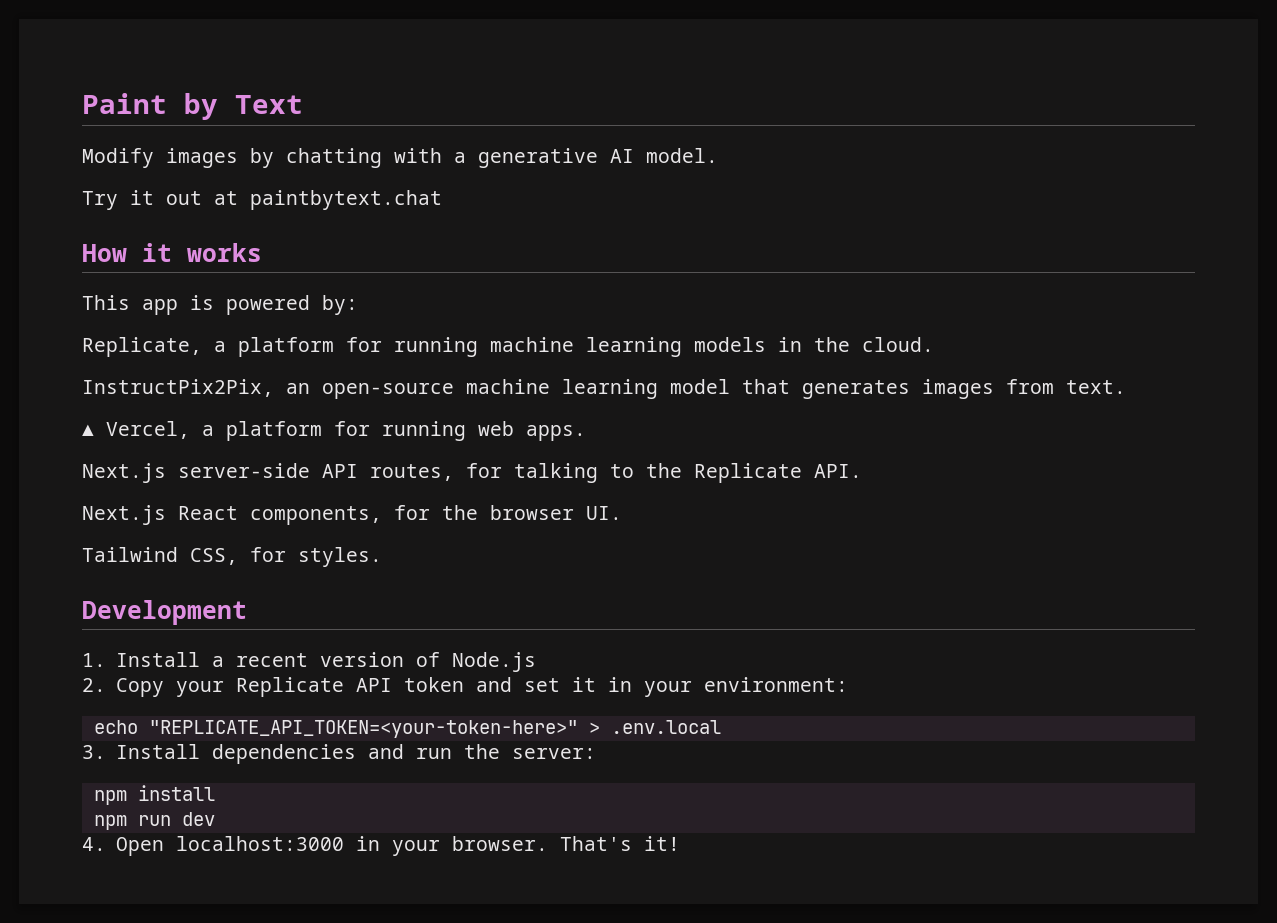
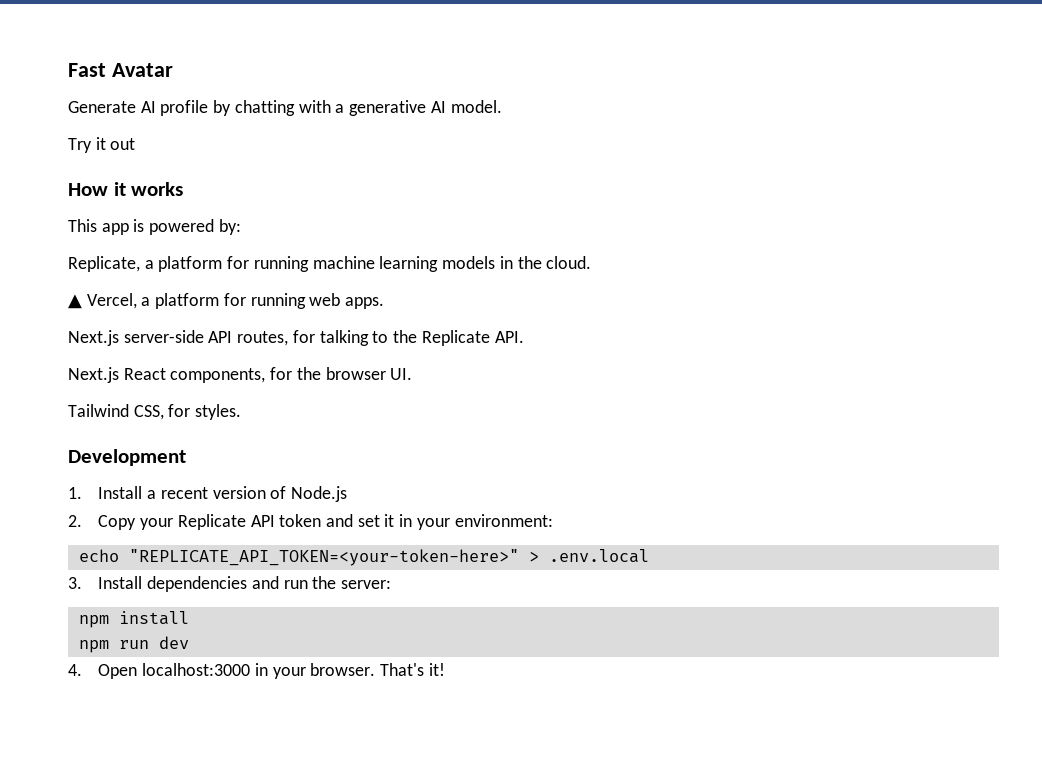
[82,93,303,120] [82,148,238,168] Paint by Text // Modify images -> [68,63,173,77] [68,100,209,116] Fast Avatar // Generate AI profile
[214,190,442,210] at paintbytext.chat -> (136, 144) none
[82,379,1126,399] // InstructPix2Pix, an open-source machine learning model that generates images from text. -> (592, 262) none

